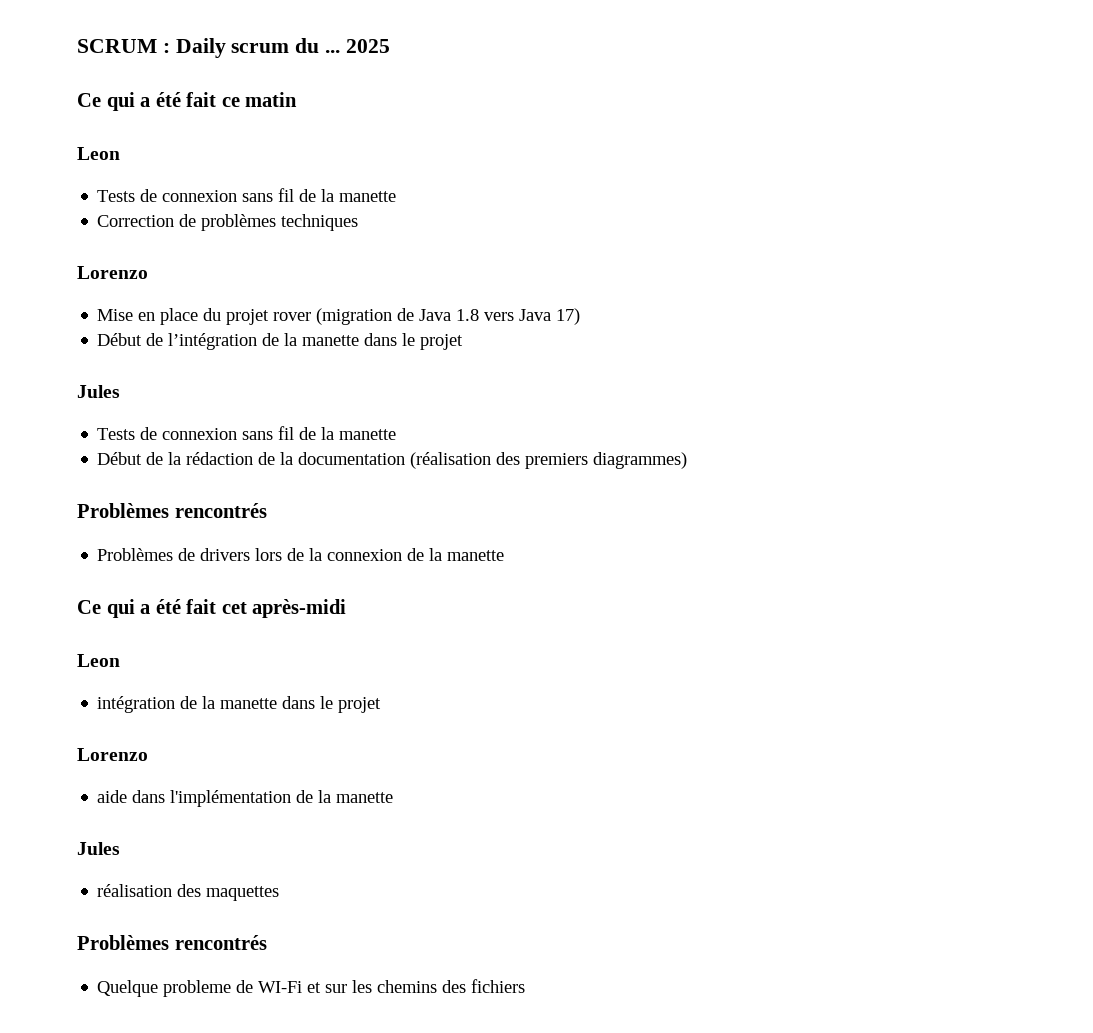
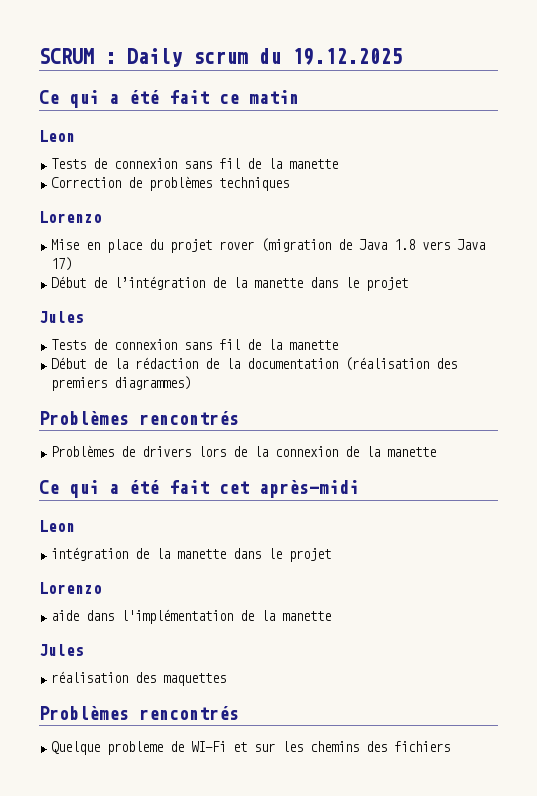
[325,39,390,53] ... 2025 -> [292,48,402,65] 19.12.2025

